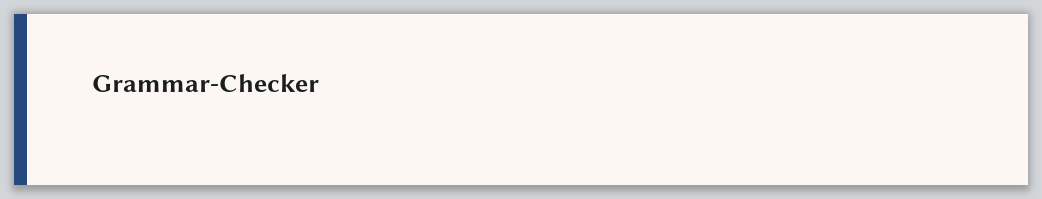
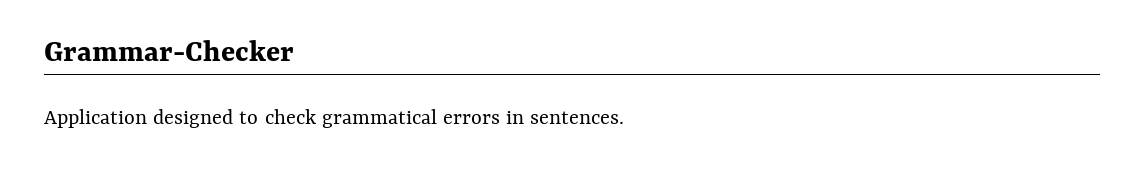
(319, 83) none -> [44,109,625,128] // Application designed to check grammatical errors in sentences.

